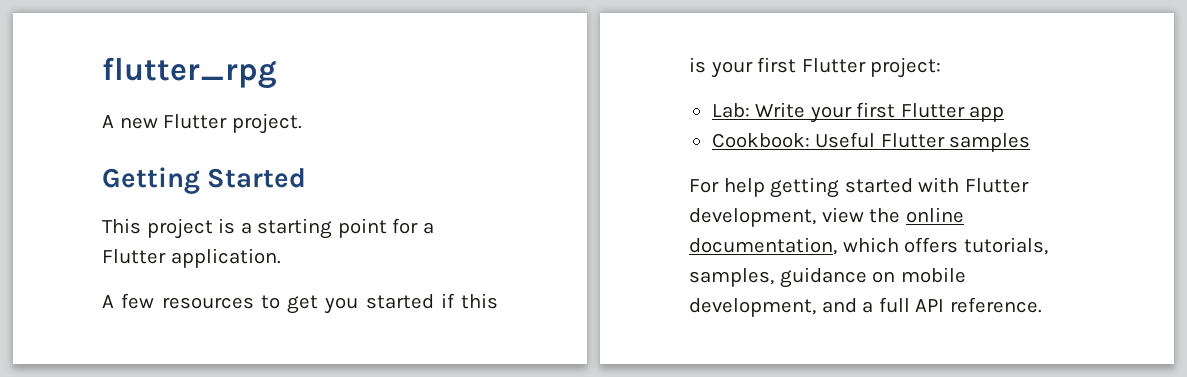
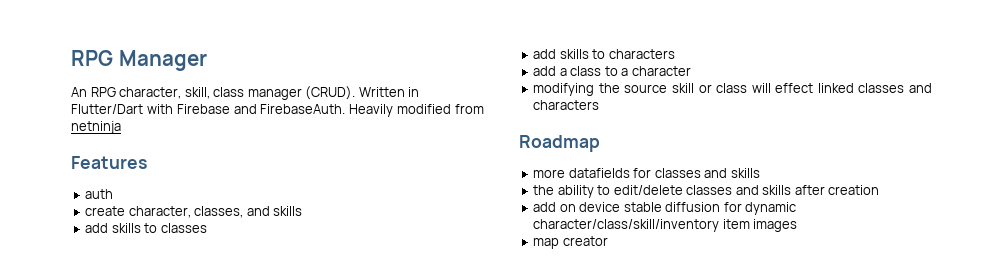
[102,57,277,89] [102,113,302,134] [102,167,307,194] [102,218,434,239] [102,248,281,268] [102,293,498,314] [689,57,942,78] [711,102,1005,123] [711,132,1031,152] [689,177,1029,198] [689,207,964,227] [689,237,1048,255] [689,267,966,288] [689,297,1042,317] flutter_rpg // A new Flutter project. // Getting Started // This project is a starting point for a Flutter application. // A few resources to get you started if this is your first Flutter project: // Lab: Write your first Flutter app // Cookbook: Useful Flutter samples // For help getting started with Flutter development, view the online documentation, which offers tutorials, samples, guidance on mobile development, and a full API reference. -> [71,50,207,71] [71,86,420,100] [71,104,484,117] [71,121,121,134] [71,156,147,169] [85,189,114,199] [85,206,303,218] [85,223,207,233] [533,49,675,59] [533,66,691,76] [533,83,932,96] [533,100,600,110] [519,135,600,152] [533,168,760,178] [533,185,880,198] [533,202,797,215] [533,219,798,232] [533,236,608,249] RPG Manager // An RPG character, skill, class manager (CRUD). Written in Flutter/Dart with Firebase and FirebaseAuth. Heavily modified from netninja // Features // auth // create character, classes, and skills // add skills to classes // add skills to characters // add a class to a character // modifying the source skill or class will effect linked classes and characters // Roadmap // more datafields for classes and skills // the ability to edit/delete classes and skills after creation // add on device stable diffusion for dynamic character/class/skill/inventory item images // map creator

